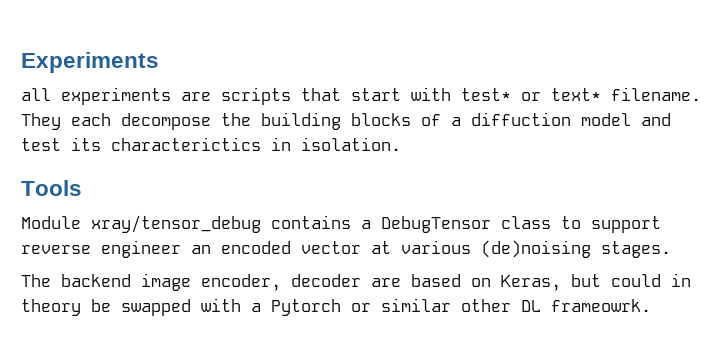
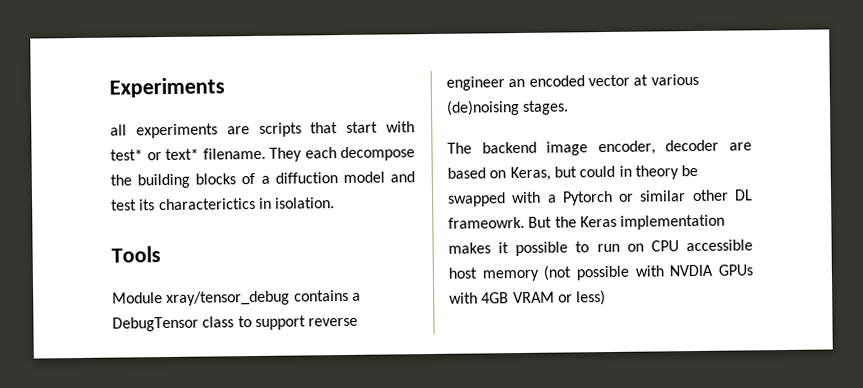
(651, 305) none -> [528,214,726,230] [448,239,753,257] [448,264,753,282] [449,290,607,306] But the Keras implementation makes it possible to run on CPU accessible host memory (not possible with NVDIA GPUs with 4GB VRAM or less)

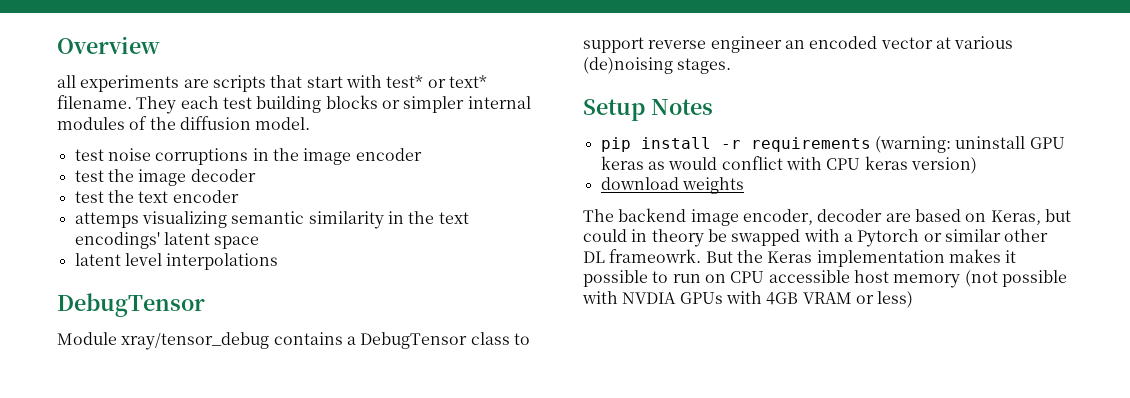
[109,77,225,98] Experiments -> [57,36,160,54] Overview
[340,146,415,162] [110,171,415,189] [111,197,336,211] [111,246,161,263] decompose the building blocks of a diffuction model and test its characterictics in isolation. // Tools -> [222,95,531,113] [57,116,311,130] [74,148,422,165] [74,169,256,186] [74,190,239,203] [74,211,469,229] [74,232,260,249] [74,253,279,270] [57,293,205,317] test building blocks or simpler internal modules of the diffusion model. // test noise corruptions in the image encoder // test the image decoder // test the text encoder // attemps visualizing semantic similarity in the text encodings' latent space // latent level interpolations // DebugTensor
(570, 107) none -> [583,99,713,121] [600,136,1065,153] [600,156,977,174] [600,177,744,194] // Setup Notes // pip install -r requirements (warning: uninstall GPU keras as would conflict with CPU keras version) // download weights

